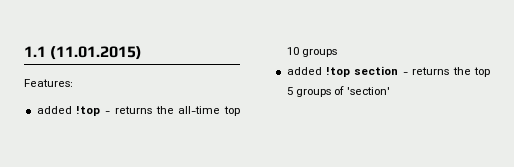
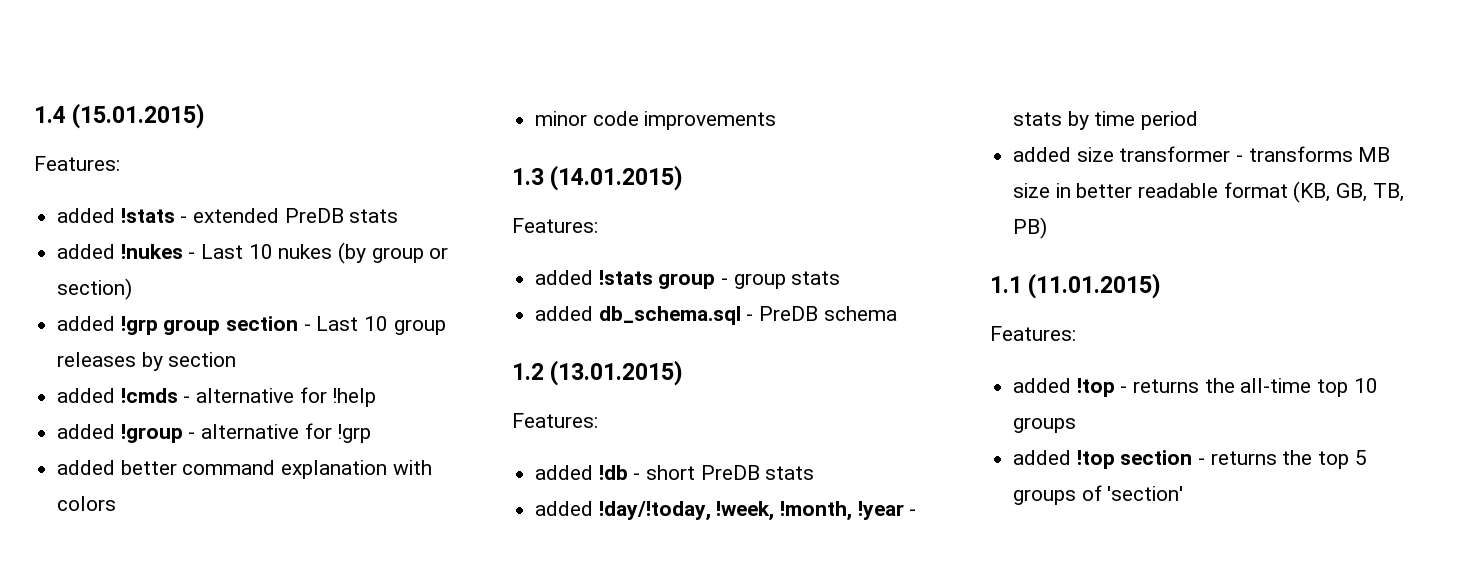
(24, 51) none -> [34,103,206,129] [34,156,120,171] [57,208,399,223] [57,242,449,264] [57,278,133,300] [57,316,446,335] [57,352,237,371] [57,387,377,407] [57,423,372,443] [57,460,432,479] [57,496,117,511] [535,111,777,130] [512,165,684,191] [512,218,598,233] [535,270,841,289] [535,306,897,325] [512,360,684,386] [512,413,598,428] [535,465,815,480] [535,501,917,521] [1013,111,1199,130] [1013,146,1391,162] [1013,181,1404,203] [1013,217,1048,239] 1.4 (15.01.2015) // Features: // added !stats - extended PreDB stats // added !nukes - Last 10 nukes (by group or section) // added !grp group section - Last 10 group releases by section // added !cmds - alternative for !help // added !group - alternative for !grp // added better command explanation with colors // minor code improvements // 1.3 (14.01.2015) // Features: // added !stats group - group stats // added db_schema.sql - PreDB schema // 1.2 (13.01.2015) // Features: // added !db - short PreDB stats // added !day/!today, !week, !month, !year - stats by time period // added size transformer - transforms MB size in better readable format (KB, GB, TB, PB) //

